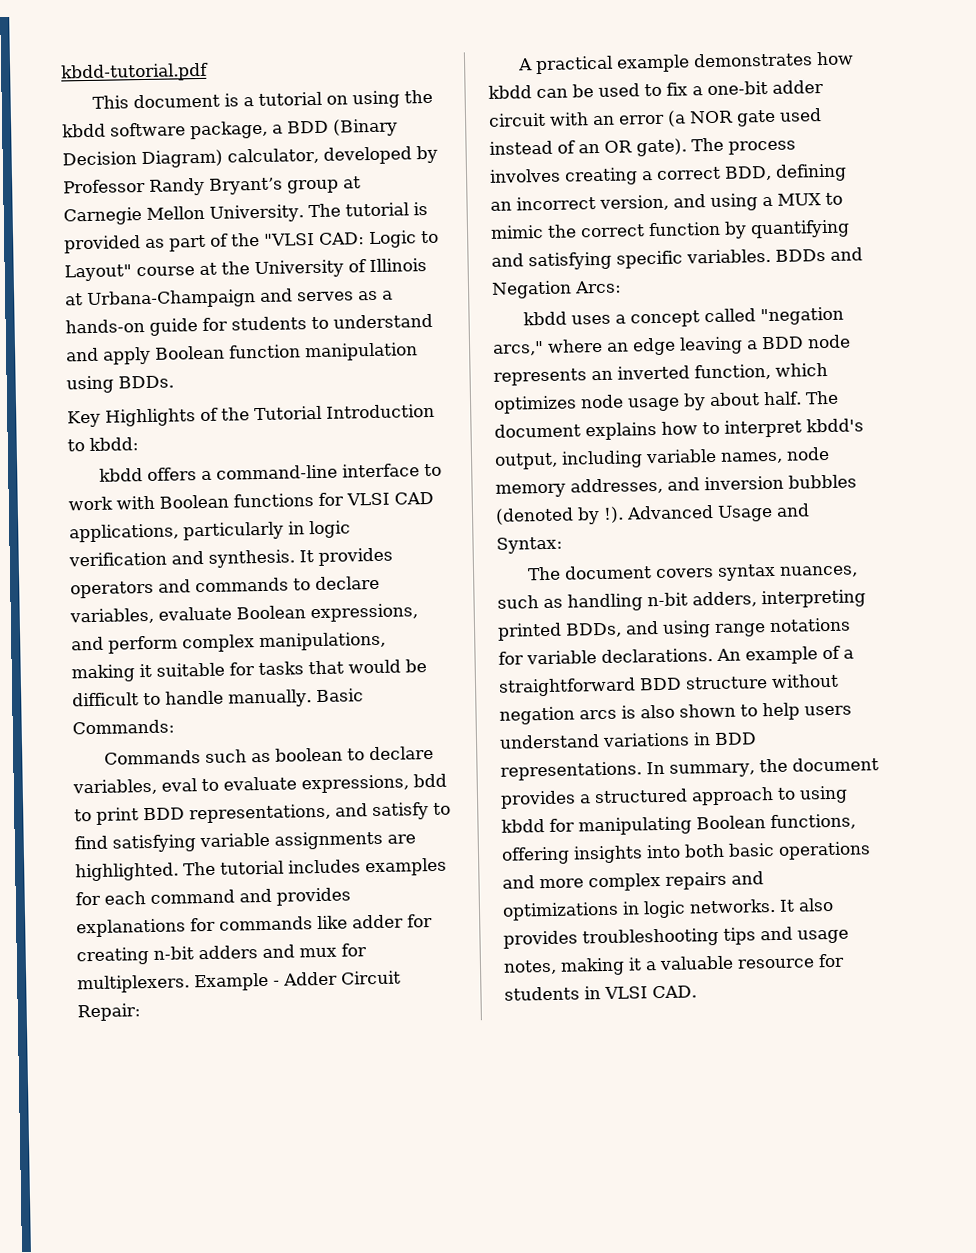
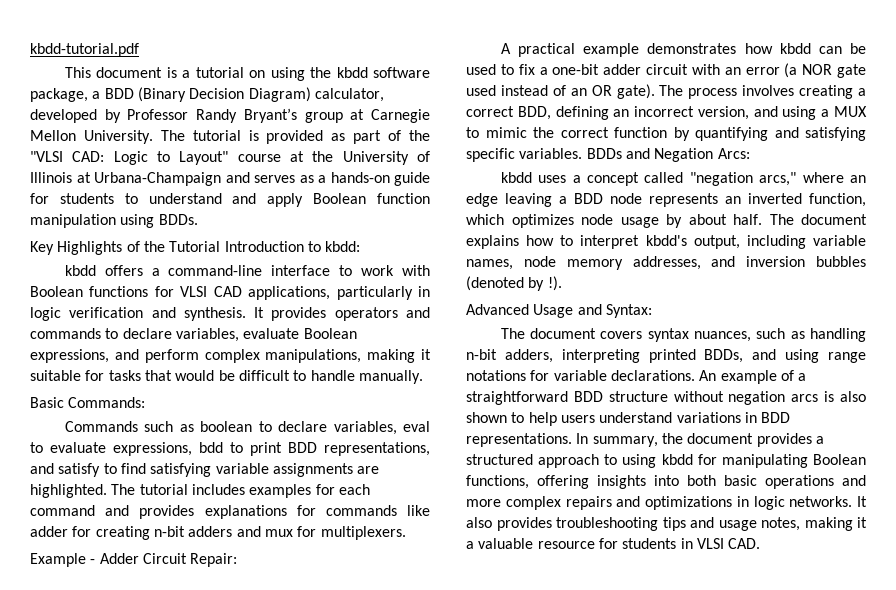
(312, 698) none -> (423, 377) //
(190, 984) none -> (406, 533) //
(624, 514) none -> (562, 283) //

